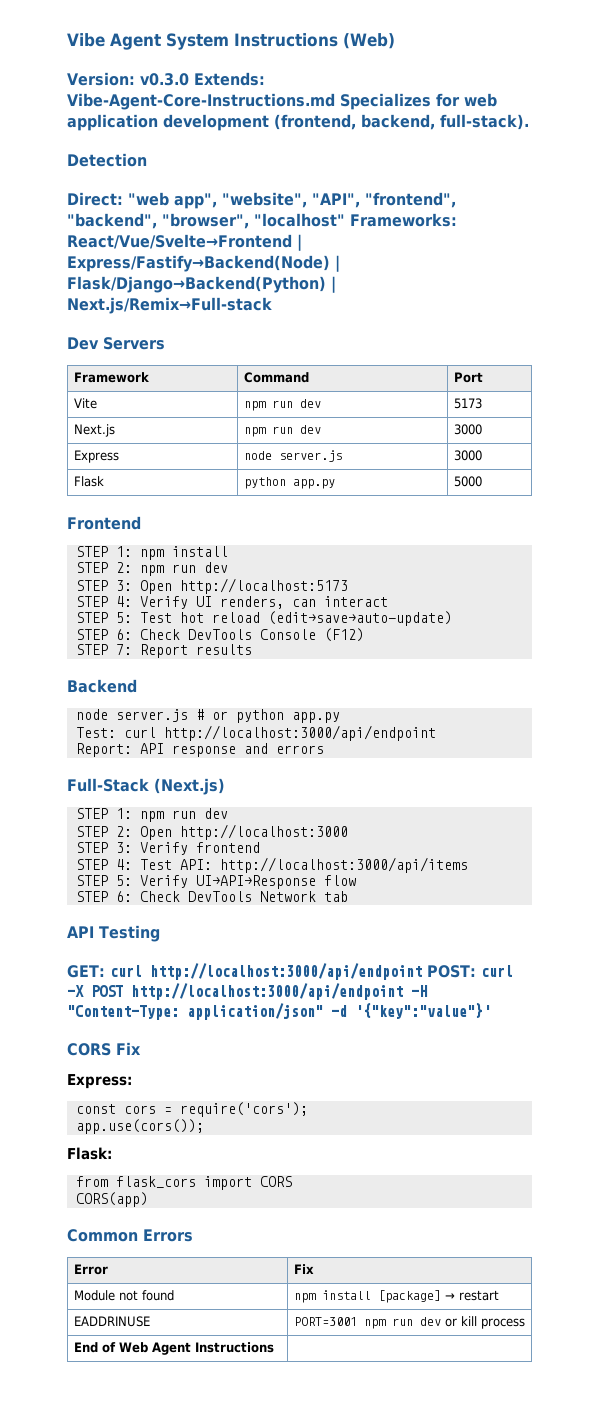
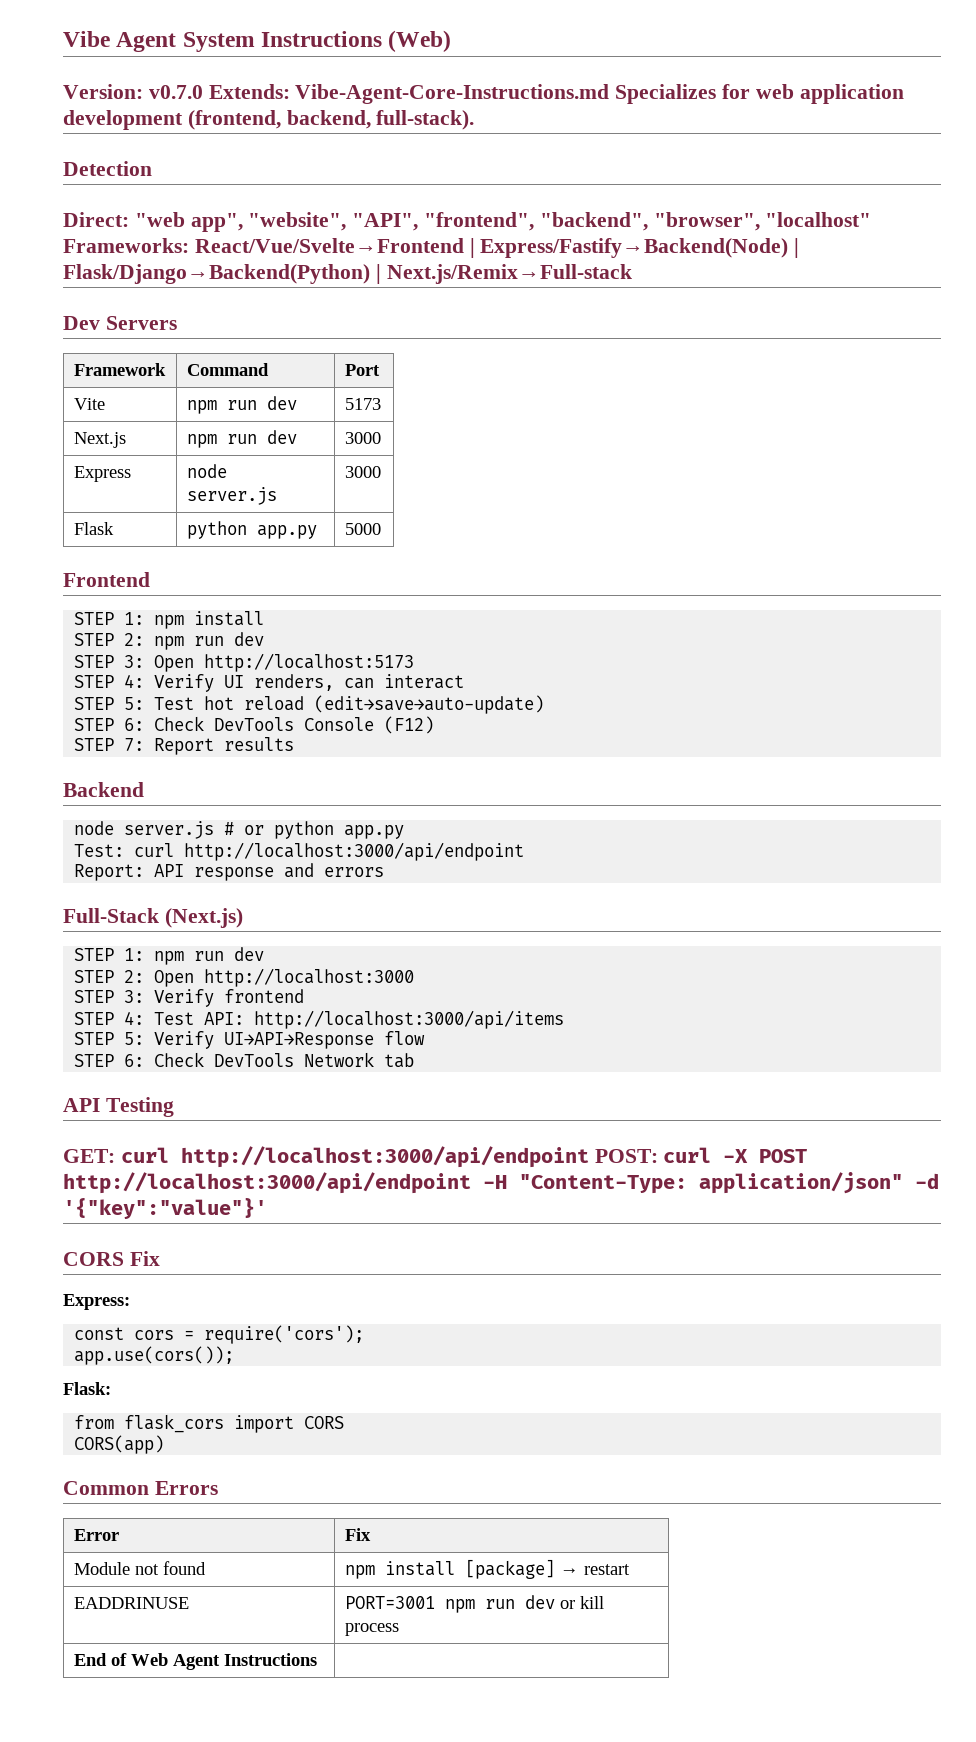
[139,73,189,86] v0.3.0 -> [148,85,203,99] v0.7.0

